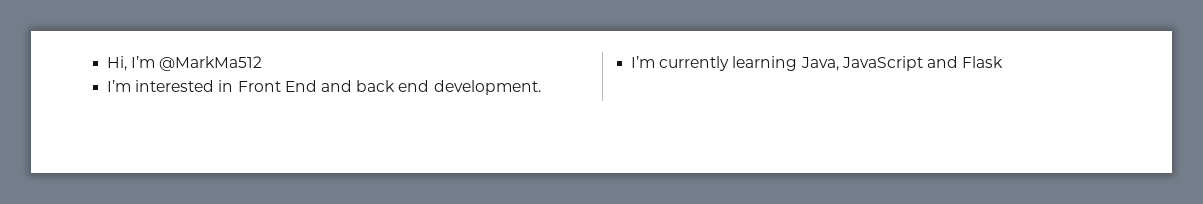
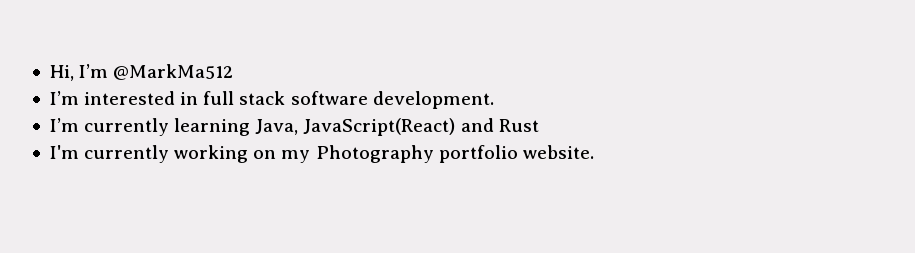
[237,80,430,92] Front End and back end -> [203,91,368,105] full stack software
[841,56,1004,71] JavaScript and Flask -> [303,118,539,136] [49,145,594,163] JavaScript(React) and Rust // I'm currently working on my Photography portfolio website.

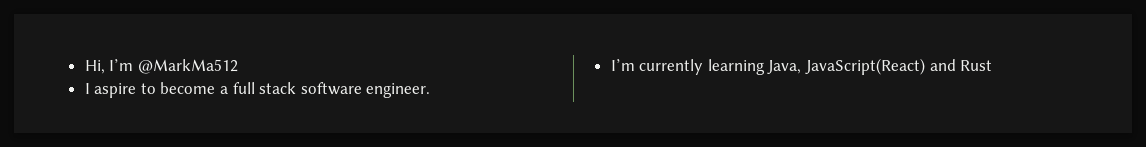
[49,91,199,105] I’m interested in -> [84,82,229,98] I aspire to become a
[372,91,494,109] development. -> [366,83,431,98] engineer.
[49,145,594,163] // I'm currently working on my Photography portfolio website. -> (993, 65) none

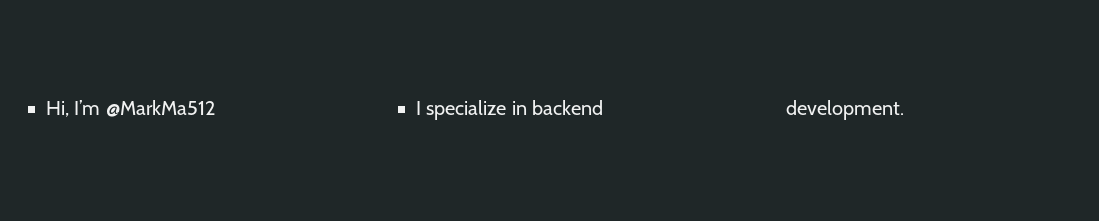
[94,82,431,98] [610,58,993,75] aspire to become a full stack software engineer. // I’m currently learning Java, JavaScript(React) and Rust -> [426,100,904,120] specialize in backend development.

